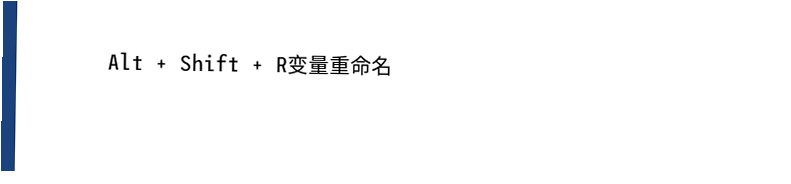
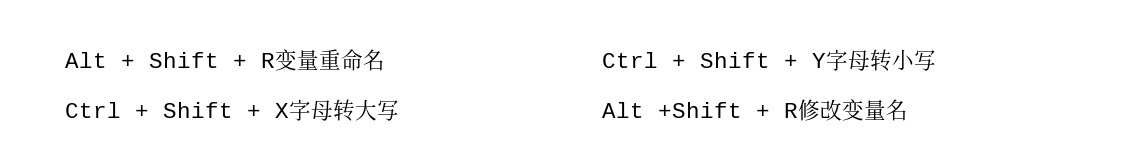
(393, 65) none -> [65,99,399,122] [602,49,936,72] [602,99,908,121] // Ctrl + Shift + X字母转大写 // Ctrl + Shift + Y字母转小写 // Alt +Shift + R修改变量名

